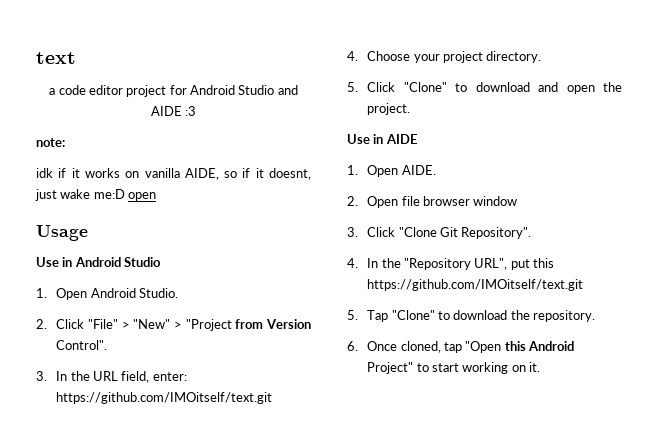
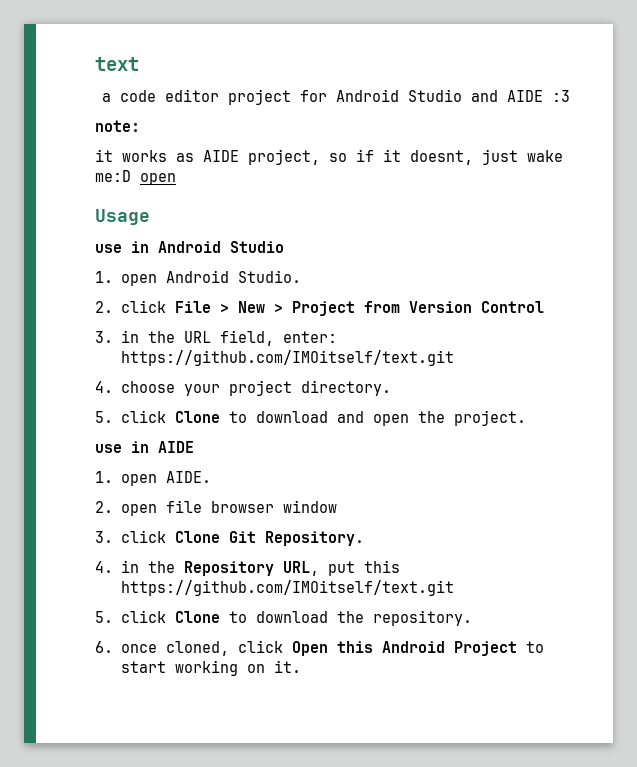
[36,168,219,180] idk if it works on vanilla AIDE, -> [95,149,320,165] it works as AIDE project,
[36,257,59,267] Use -> [95,244,122,253] use
[56,288,88,300] Open -> [121,274,158,286] open
[56,319,232,331] Click "File" > "New" > "Project -> [121,300,356,316] click File > New > Project
[56,340,108,350] [36,371,68,381] Control". // 3. In -> [481,301,545,313] [95,330,140,343] Control // 3. in
[367,51,411,61] Choose -> [121,381,176,393] choose
[367,82,447,92] Click "Clone" -> [121,410,221,423] click Clone
[347,134,370,144] Use -> [95,444,122,453] use
[367,165,399,177] Open -> [121,474,158,486] open
[367,196,399,208] Open -> [121,504,158,516] open
[367,227,532,239] [347,258,508,270] Click "Clone Git Repository". // 4. In the "Repository URL", -> [121,530,365,546] [95,560,320,576] click Clone Git Repository. // 4. in the Repository URL,
[367,310,435,322] Tap "Clone" -> [121,610,221,623] click Clone
[367,341,502,353] Once cloned, tap "Open -> [121,640,329,656] once cloned, click Open
[367,362,414,374] Project" -> [454,641,518,656] Project

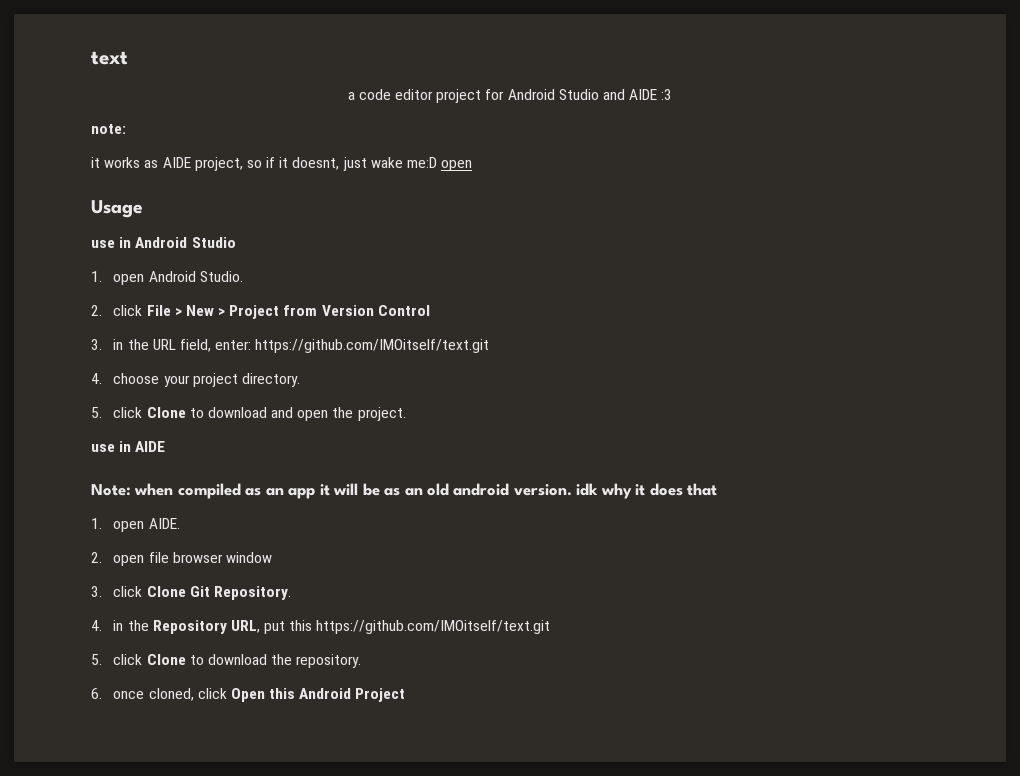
(194, 447) none -> [91,483,718,499] // Note: when compiled as an app it will be as an old android version. idk why it does that
[526,641,545,653] [121,660,302,676] to start working on it. -> (406, 695) none

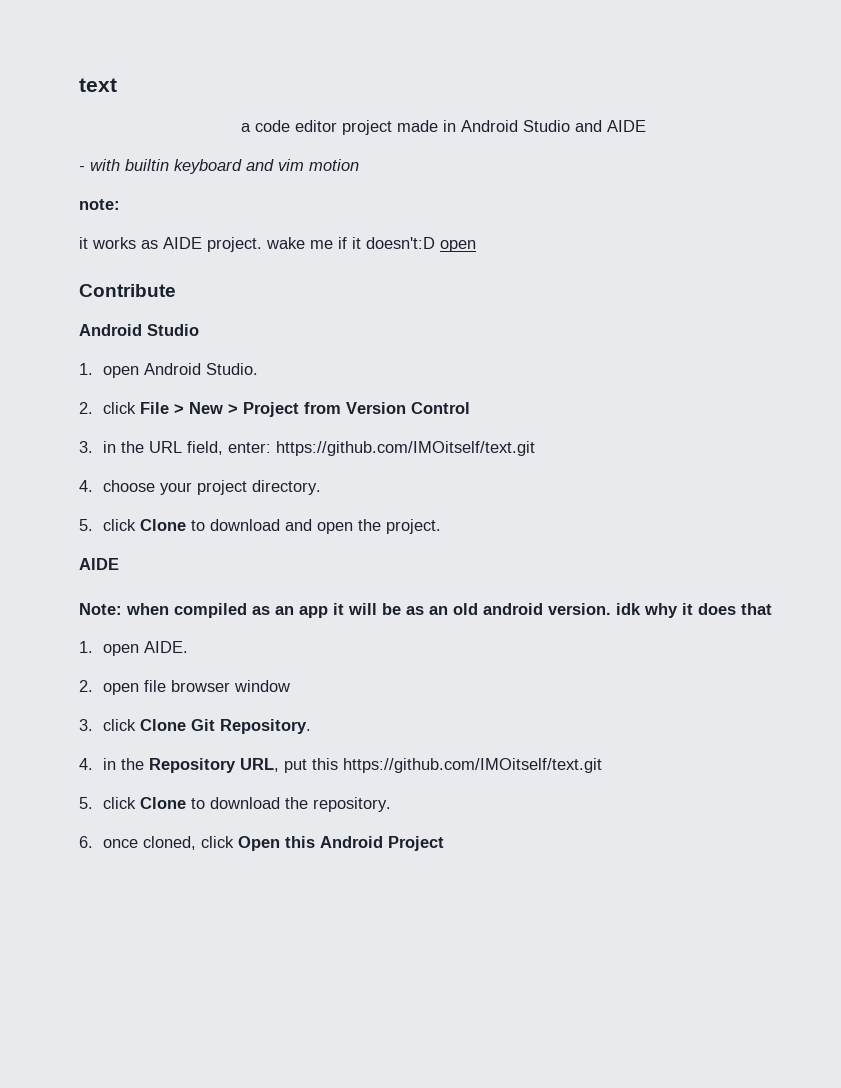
[485,89,505,100] for -> [396,120,456,132] made in
[661,89,673,100] :3 -> [79,159,359,174] // - with builtin keyboard and vim motion
[194,157,473,171] [91,200,143,218] [91,237,132,248] project, so if it doesnt, just wake me:D open // Usage // use in -> [207,237,476,252] [79,284,176,297] project. wake me if it doesn't:D open // Contribute //
[91,441,132,452] use in -> (442, 526) none

